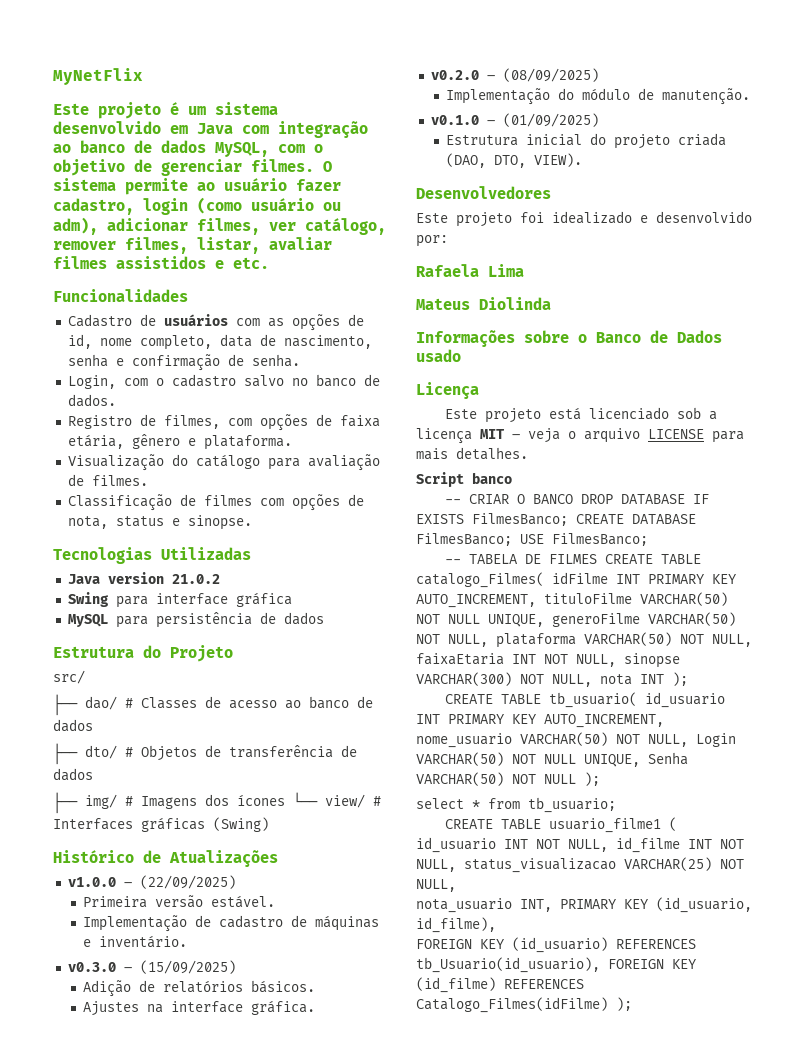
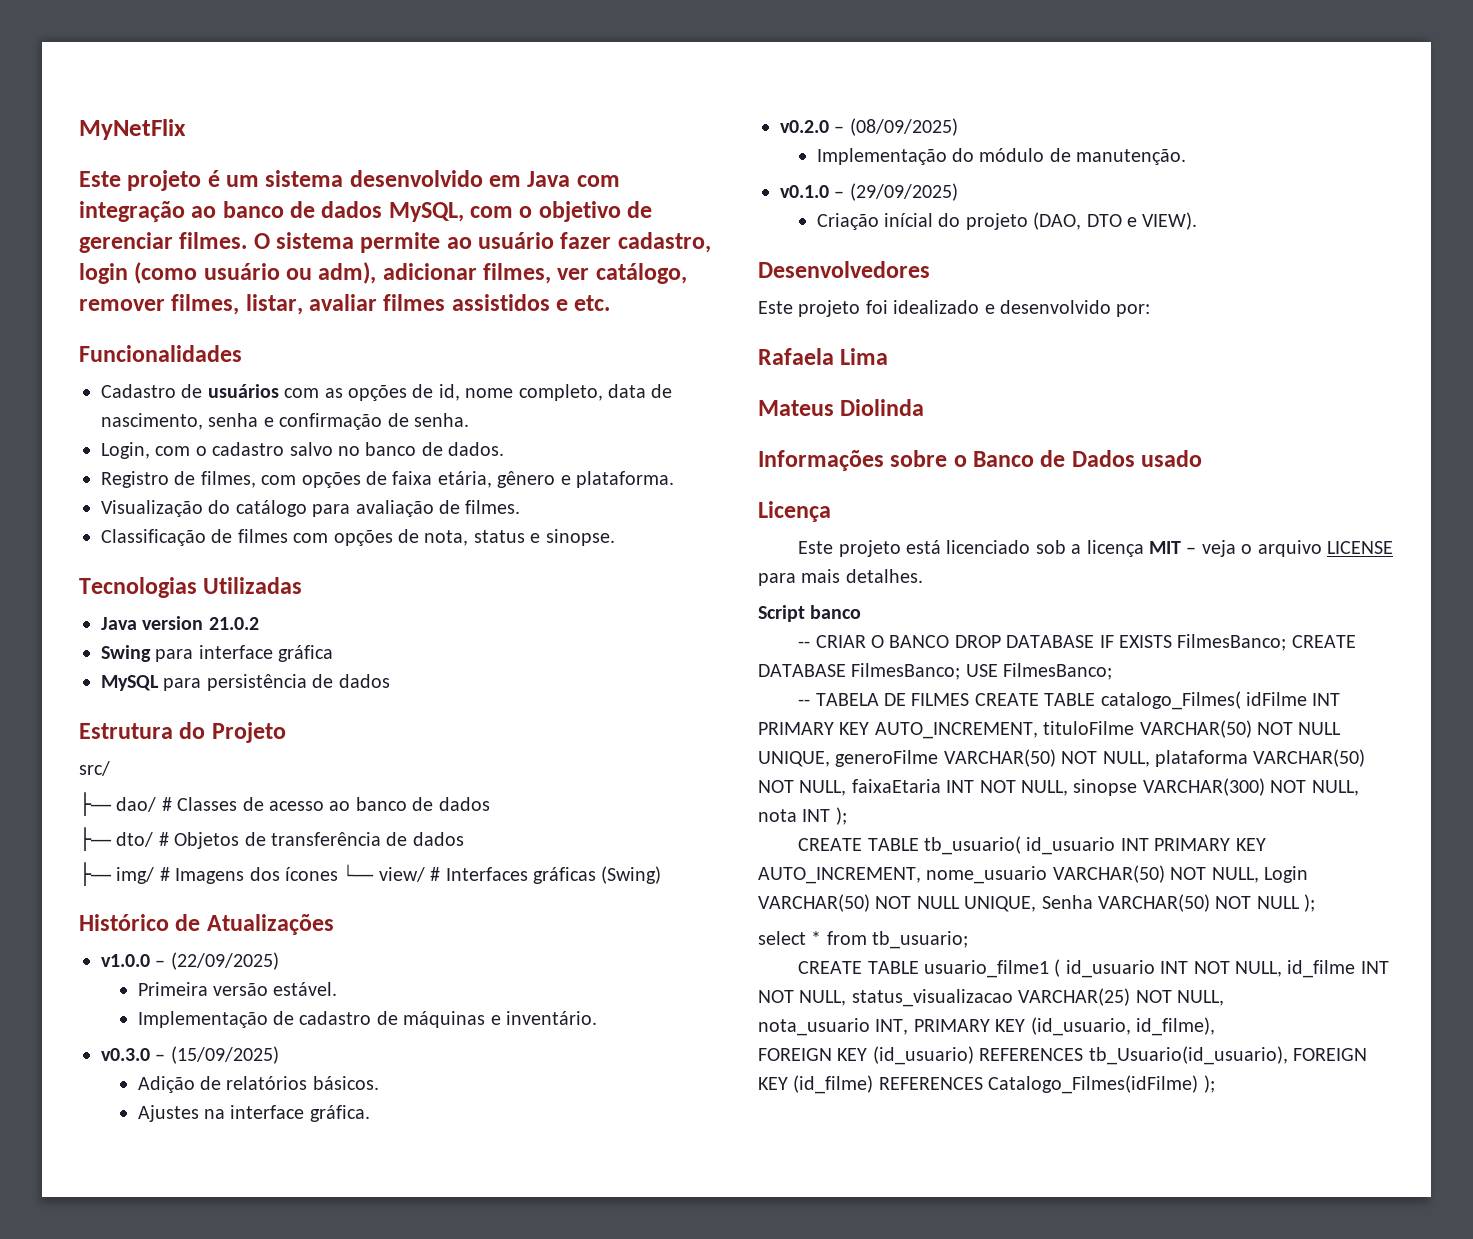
[502,113,599,127] [445,133,726,149] [445,153,526,168] (01/09/2025) // Estrutura inicial do projeto criada (DAO, DTO, -> [849,183,958,201] [816,212,1138,230] (29/09/2025) // Criação inícial do projeto (DAO, DTO e

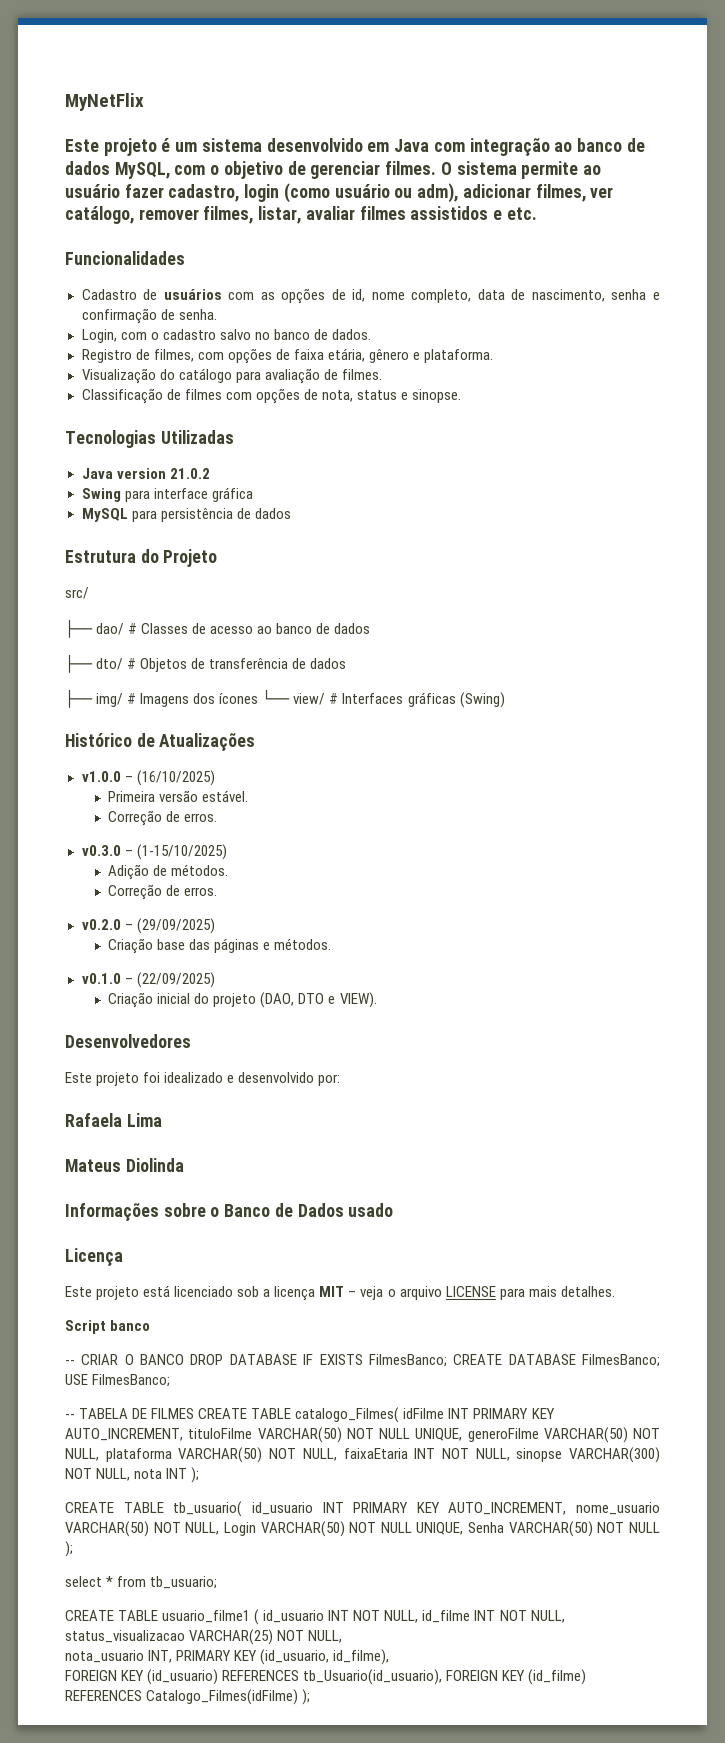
[170,952,279,970] (22/09/2025) -> [136,770,215,786] (16/10/2025)
[137,1011,598,1028] Implementação de cadastro de máquinas e inventário. -> [108,810,218,826] Correção de erros.
[170,1046,279,1064] (15/09/2025) -> [136,844,227,860] (1-15/10/2025)
[226,1076,379,1090] [137,1105,370,1122] [780,118,958,136] [816,148,1187,165] [780,183,958,201] [816,213,934,230] relatórios básicos. // Ajustes na interface gráfica. // v0.2.0 – (08/09/2025) // Implementação do módulo de manutenção. // v0.1.0 – (29/09/2025) // Criação inícial -> [171,864,229,876] [108,884,218,900] [81,918,215,934] [108,938,332,954] [81,972,215,988] [108,992,191,1008] métodos. // Correção de erros. // v0.2.0 – (29/09/2025) // Criação base das páginas e métodos. // v0.1.0 – (22/09/2025) // Criação inicial

